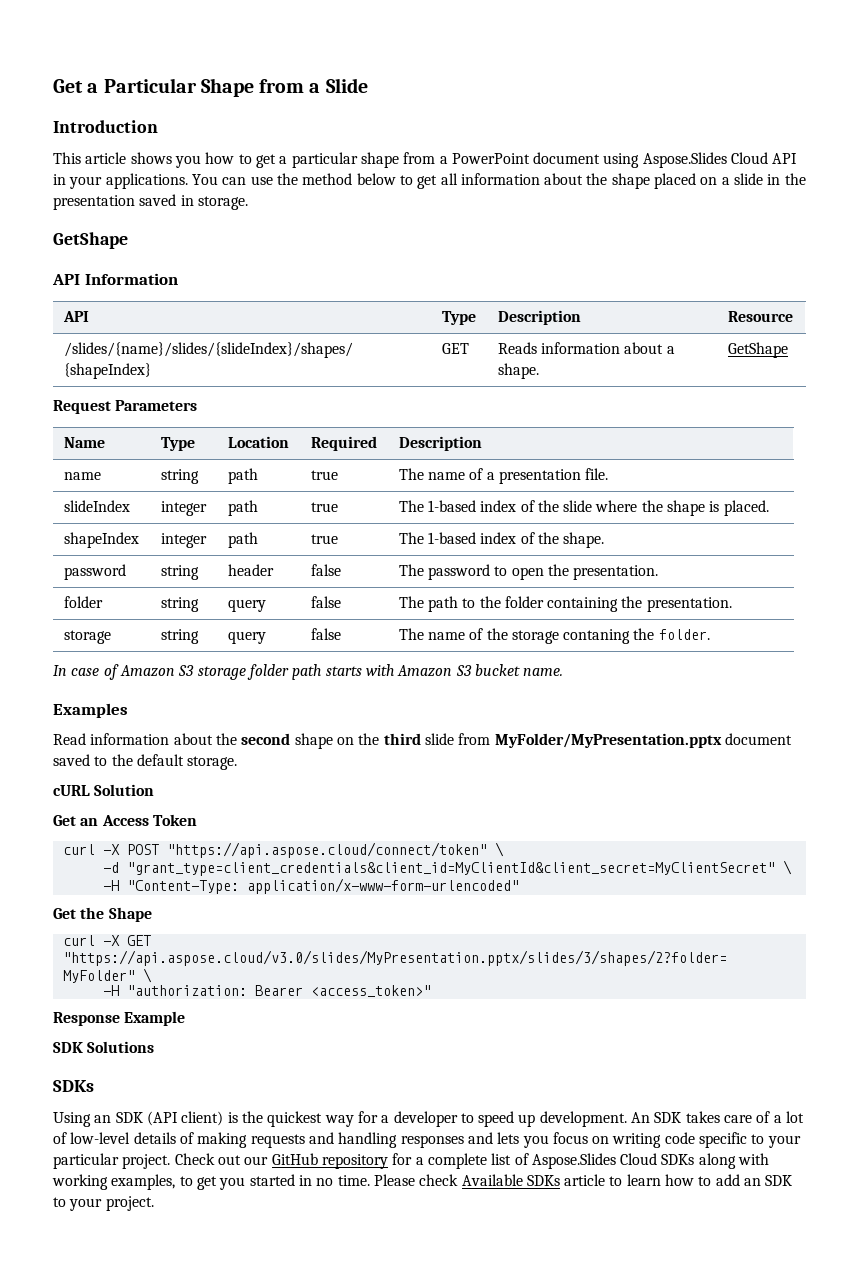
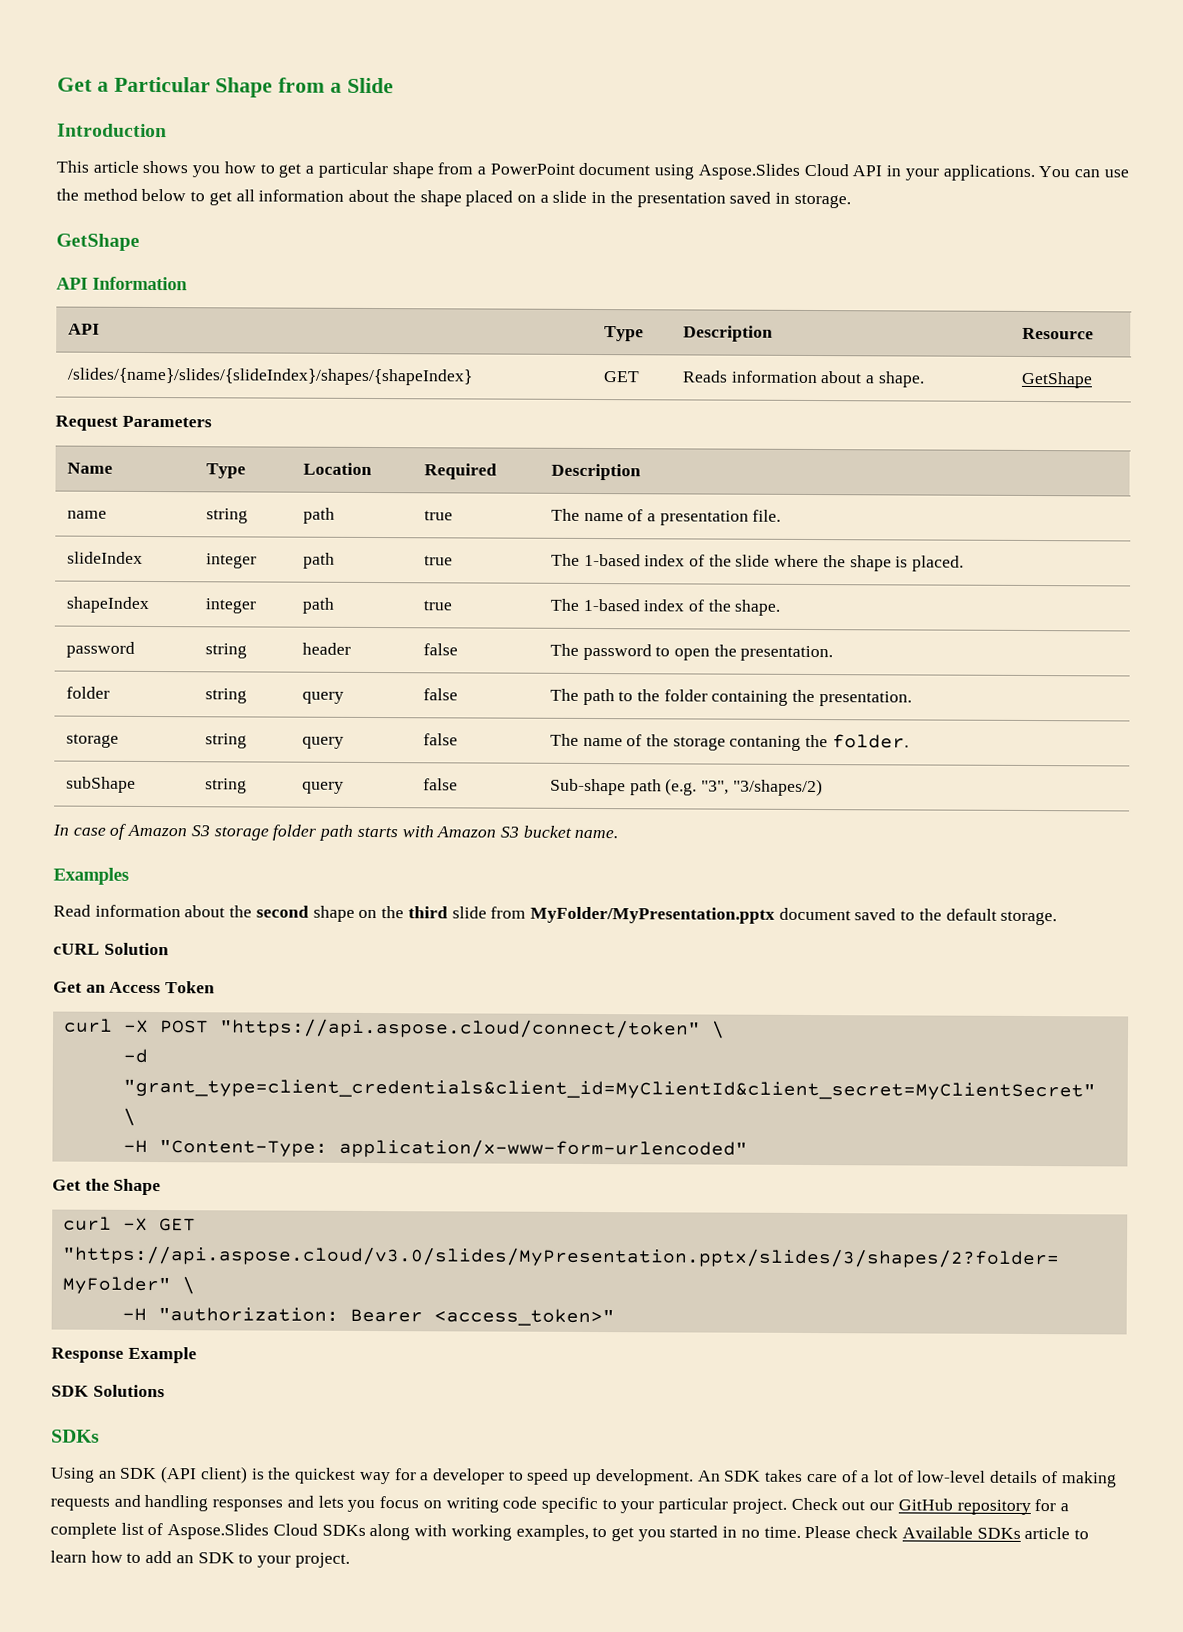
(710, 634) none -> [65,776,136,793] [204,778,247,794] [301,781,344,794] [422,778,458,791] [549,778,823,797] // subShape | string | query | false | Sub-shape path (e.g. "3", "3/shapes/2)

